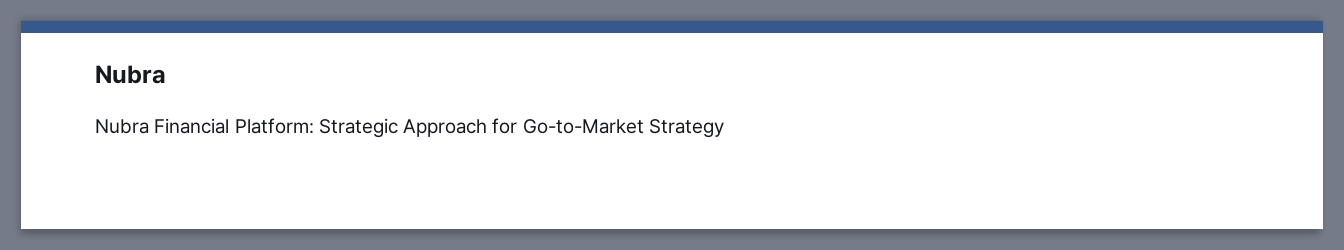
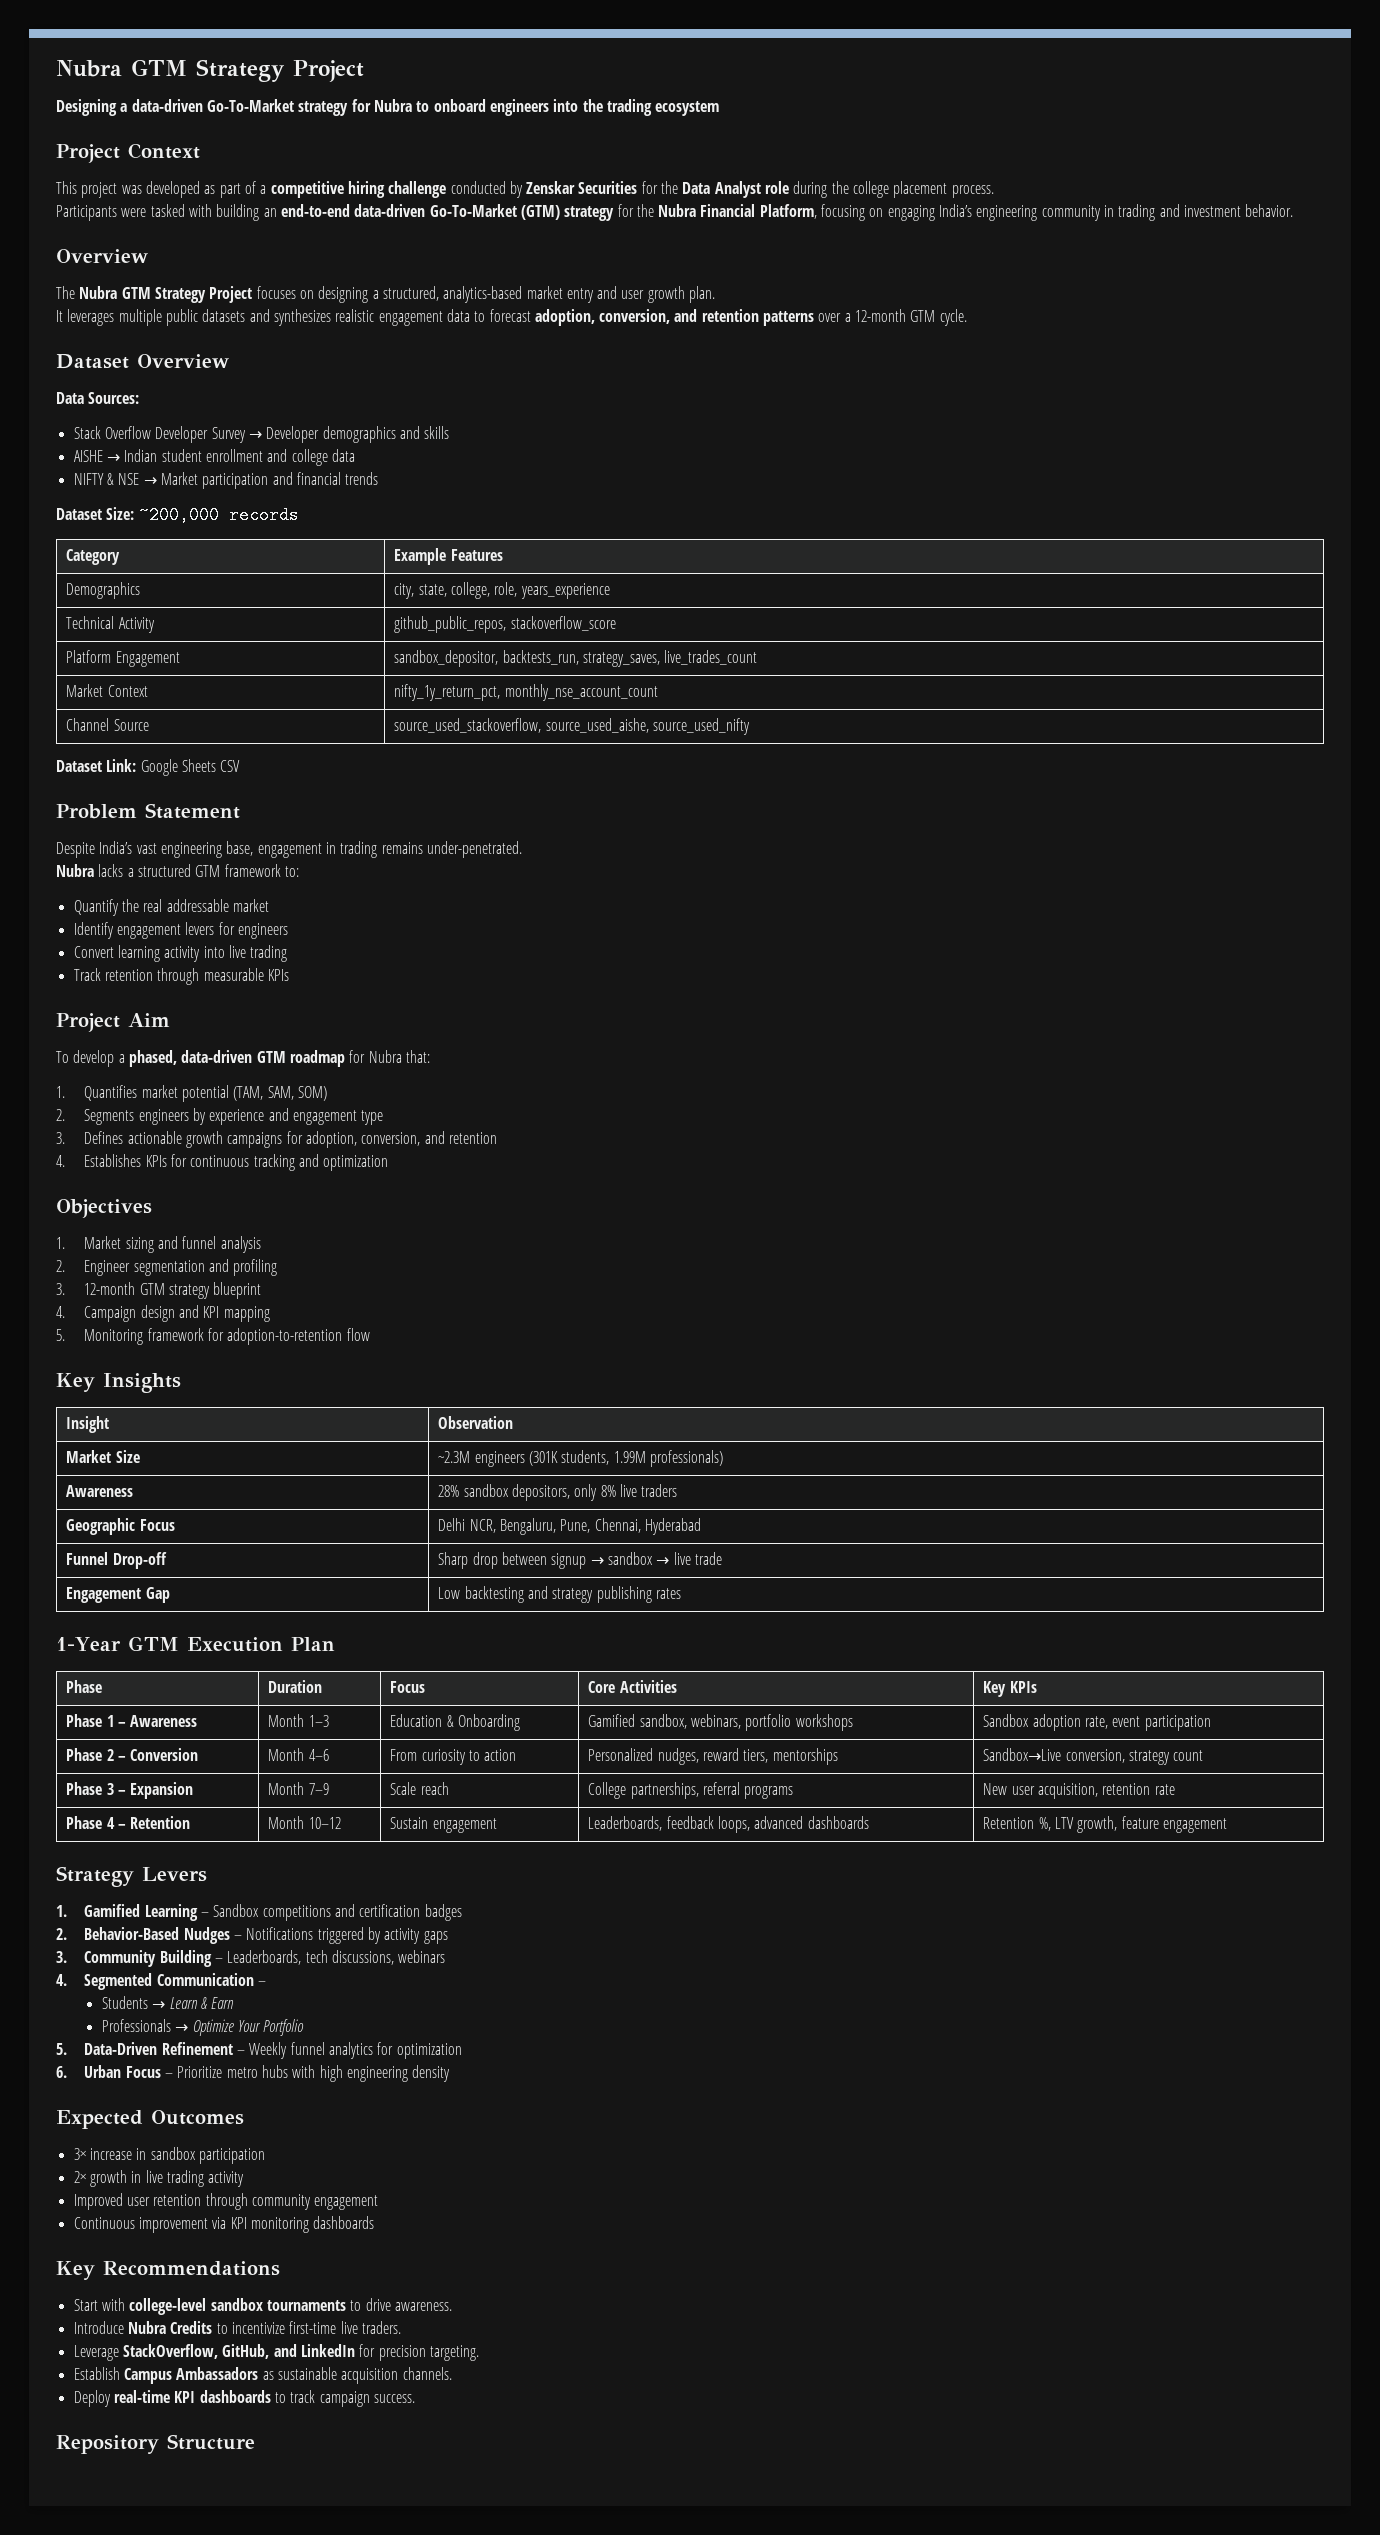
[95,65,166,84] [95,118,724,138] Nubra // Nubra Financial Platform: Strategic Approach for Go-to-Market Strategy -> [56,59,364,82] [56,99,720,116] [56,143,200,163] [56,181,994,198] [56,204,1294,221] [56,249,148,263] [56,286,716,303] [56,309,967,326] [56,354,229,369] [56,392,140,404] [73,426,450,443] [73,449,355,466] [73,472,379,489] [56,506,299,524] [66,549,121,565] [394,548,503,565] [66,582,141,599] [394,582,610,599] [66,616,155,633] [394,616,616,633] [66,650,180,667] [394,650,758,667] [66,684,148,697] [394,684,658,701] [66,718,149,731] [394,718,750,735] [56,759,241,776] [56,803,240,819] [56,841,522,858] [56,864,299,877] [73,899,269,916] [73,922,288,939] [73,945,288,962] [73,968,289,985] [56,1013,170,1032] [56,1050,430,1067] [56,1085,327,1102] [56,1108,384,1125] [56,1131,497,1148] [56,1154,389,1171] [56,1199,152,1218] [56,1236,261,1253] [56,1259,278,1276] [56,1282,262,1299] [56,1305,270,1322] [56,1328,370,1345] [56,1373,181,1393] [66,1416,110,1433] [438,1416,514,1429] [66,1450,140,1463] [438,1450,723,1467] [66,1485,134,1497] [438,1484,678,1501] [66,1518,175,1535] [438,1518,701,1535] [66,1552,167,1569] [438,1552,722,1569] [66,1587,170,1603] [438,1586,681,1603] [56,1636,335,1652] [66,1680,103,1693] [268,1680,323,1693] [390,1681,426,1693] [588,1680,677,1693] [983,1681,1037,1697] [66,1714,198,1727] [268,1714,329,1727] [390,1714,520,1731] [588,1714,853,1731] [983,1714,1211,1731] [66,1748,199,1761] [268,1748,329,1761] [390,1749,517,1765] [588,1748,838,1765] [983,1748,1204,1765] [66,1782,194,1799] [268,1782,329,1795] [390,1782,449,1795] [588,1782,794,1799] [983,1783,1175,1799] [66,1816,191,1829] [268,1816,341,1829] [390,1817,497,1833] [588,1816,869,1833] [983,1816,1227,1833] [56,1866,207,1887] [56,1904,462,1921] [56,1927,448,1944] [56,1950,446,1967] [56,1973,266,1990] [101,1996,235,2009] [101,2019,305,2036] [56,2042,462,2059] [56,2065,451,2082] [56,2110,244,2129] [73,2147,265,2164] [73,2170,245,2187] [73,2193,379,2210] [73,2216,375,2233] [56,2261,280,2280] [73,2298,452,2315] [73,2321,401,2334] [73,2344,479,2361] [73,2367,452,2384] [73,2390,415,2407] [56,2434,255,2454] Nubra GTM Strategy Project // Designing a data-driven Go-To-Market strategy for Nubra to onboard engineers into the trading ecosystem // Project Context // This project was developed as part of a competitive hiring challenge conducted by Zenskar Securities for the Data Analyst role during the college placement process. // Participants were tasked with building an end-to-end data-driven Go-To-Market (GTM) strategy for the Nubra Financial Platform, focusing on engaging India’s engineering community in trading and investment behavior. // Overview // The Nubra GTM Strategy Project focuses on designing a structured, analytics-based market entry and user growth plan. // It leverages multiple public datasets and synthesizes realistic engagement data to forecast adoption, conversion, and retention patterns over a 12-month GTM cycle. // Dataset Overview // Data Sources: // Stack Overflow Developer Survey → Developer demographics and skills // AISHE → Indian student enrollment and college data // NIFTY & NSE → Market participation and financial trends // Dataset Size: ~200,000 records // Category | Example Features // Demographics | city, state, college, role, years_experience // Technical Activity | github_public_repos, stackoverflow_score // Platform Engagement | sandbox_depositor, backtests_run, strategy_saves, live_trades_count // Market Context | nifty_1y_return_pct, monthly_nse_account_count // Channel Source | source_used_stackoverflow, source_used_aishe, source_used_nifty // Dataset Link: Google Sheets CSV // Problem Statement // Despite India’s vast engineering base, engagement in trading remains under-penetrated. // Nubra lacks a structured GTM framework to: // Quantify the real addressable market // Identify engagement levers for engineers // Convert learning activity into live trading // Track retention through measurable KPIs // Project Aim // To develop a phased, data-driven GTM roadmap for Nubra that: // 1. Quantifies market potential (TAM, SAM, SOM) // 2. Segments engineers by experience and engagement type // 3. Defines actionable growth campaigns for adoption, conversion, and retention // 4. Establishes KPIs for continuous tracking and optimization // Objectives // 1. Market sizing and funnel analysis // 2. Engineer segmentation and profiling // 3. 12-month GTM strategy blueprint // 4. Campaign design and KPI mapping // 5. Monitoring framework for adoption-to-retention flow // Key Insights // Insight | Observation // Market Size | ~2.3M engineers (301K students, 1.99M professionals) // Awareness | 28% sandbox depositors, only 8% live traders // Geographic Focus | Delhi NCR, Bengaluru, Pune, Chennai, Hyderabad // Funnel Drop-off | Sharp drop between signup → sandbox → live trade // Engagement Gap | Low backtesting and strategy publishing rates // 1-Year GTM Execution Plan // Phase | Duration | Focus | Core Activities | Key KPIs // Phase 1 – Awareness | Month 1–3 | Education & Onboarding | Gamified sandbox, webinars, portfolio workshops | Sandbox adoption rate, event participation // Phase 2 – Conversion | Month 4–6 | From curiosity to action | Personalized nudges, reward tiers, mentorships | Sandbox→Live conversion, strategy count // Phase 3 – Expansion | Month 7–9 | Scale reach | College partnerships, referral programs | New user acquisition, retention rate // Phase 4 – Retention | Month 10–12 | Sustain engagement | Leaderboards, feedback loops, advanced dashboards | Retention %, LTV growth, feature engagement // Strategy Levers // 1. Gamified Learning – Sandbox competitions and certification badges // 2. Behavior-Based Nudges – Notifications triggered by activity gaps // 3. Community Building – Leaderboards, tech discussions, webinars // 4. Segmented Communication – // Students → Learn & Earn // Professionals → Optimize Your Portfolio // 5. Data-Driven Refinement – Weekly funnel analytics for optimization // 6. Urban Focus – Prioritize metro hubs with high engineering density // Expected Outcomes // 3× increase in sandbox participation // 2× growth in live trading activity // Improved user retention through community engagement // Continuous improvement via KPI monitoring dashboards // Key Recommendations // Start with college-level sandbox tournaments to drive awareness. // Introduce Nubra Credits to incentivize first-time live traders. // Leverage StackOverflow, GitHub, and LinkedIn for precision targeting. // Establish Campus Ambassadors as sustainable acquisition channels. // Deploy real-time KPI dashboards to track campaign success. // Repository Structure

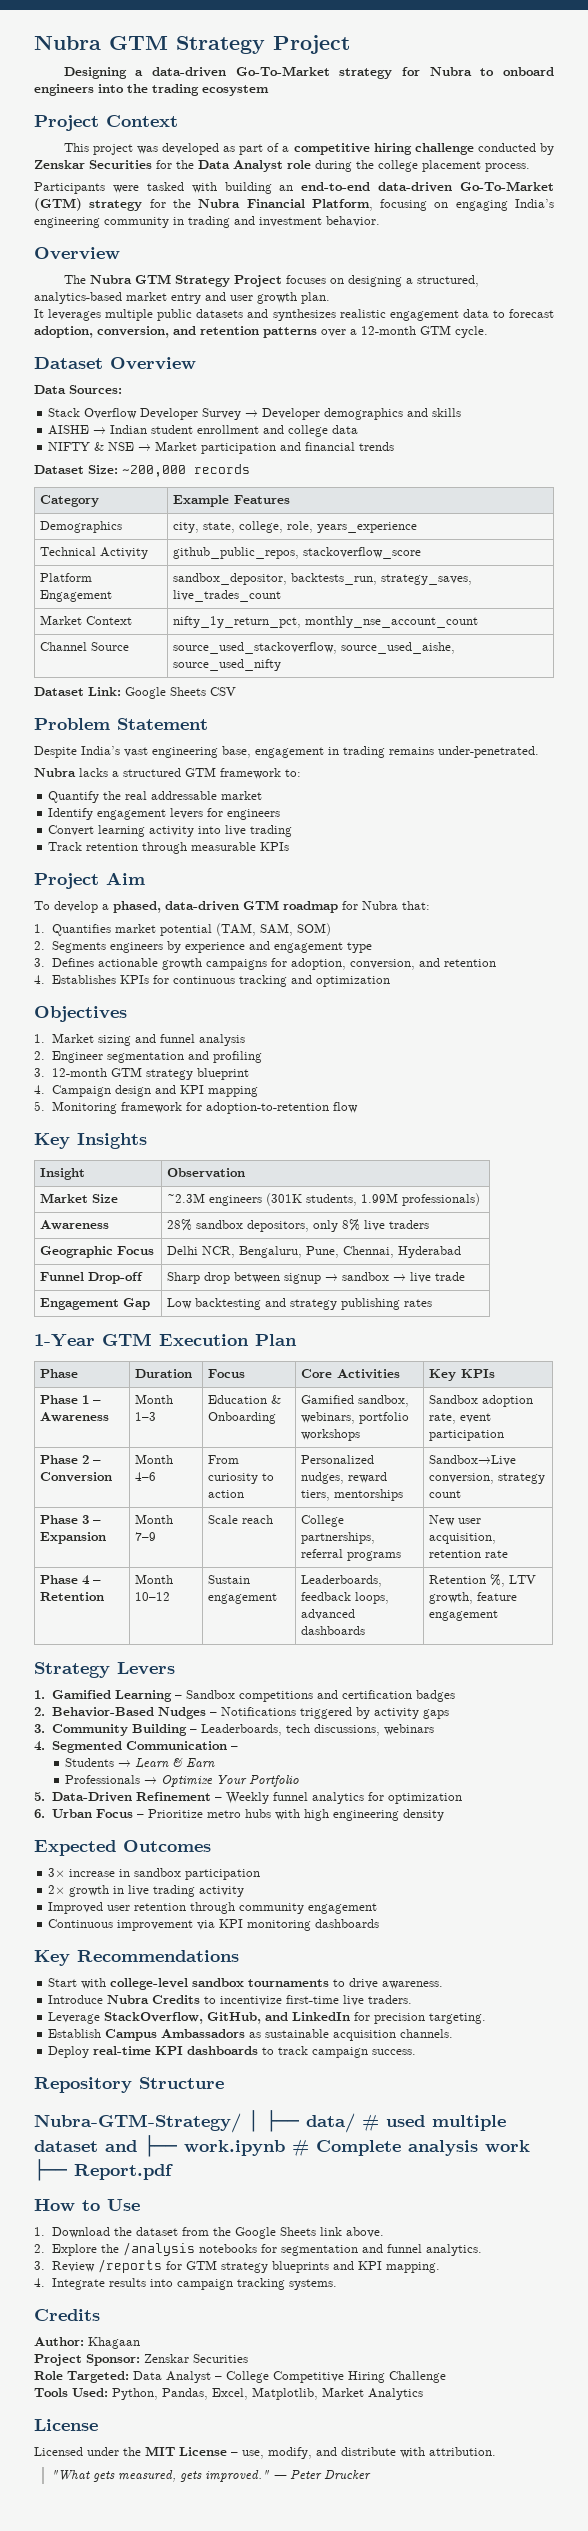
(255, 2442) none -> [34,2110,506,2133] [34,2135,530,2157] [34,2159,173,2181] [34,2199,140,2211] [34,2227,384,2239] [34,2242,482,2256] [34,2259,440,2273] [34,2278,337,2290] [34,2309,100,2321] [34,2337,140,2349] [34,2354,248,2366] [34,2371,446,2383] [34,2387,423,2400] [34,2419,98,2431] [34,2446,496,2459] [50,2470,371,2482] // Nubra-GTM-Strategy/ │ ├── data/ # used multiple dataset and ├── work.ipynb # Complete analysis work ├── Report.pdf // How to Use // 1. Download the dataset from the Google Sheets link above. // 2. Explore the /analysis notebooks for segmentation and funnel analytics. // 3. Review /reports for GTM strategy blueprints and KPI mapping. // 4. Integrate results into campaign tracking systems. // Credits // Author: Khagaan // Project Sponsor: Zenskar Securities // Role Targeted: Data Analyst – College Competitive Hiring Challenge // Tools Used: Python, Pandas, Excel, Matplotlib, Market Analytics // License // Licensed under the MIT License – use, modify, and distribute with attribution. // "What gets measured, gets improved." — Peter Drucker

